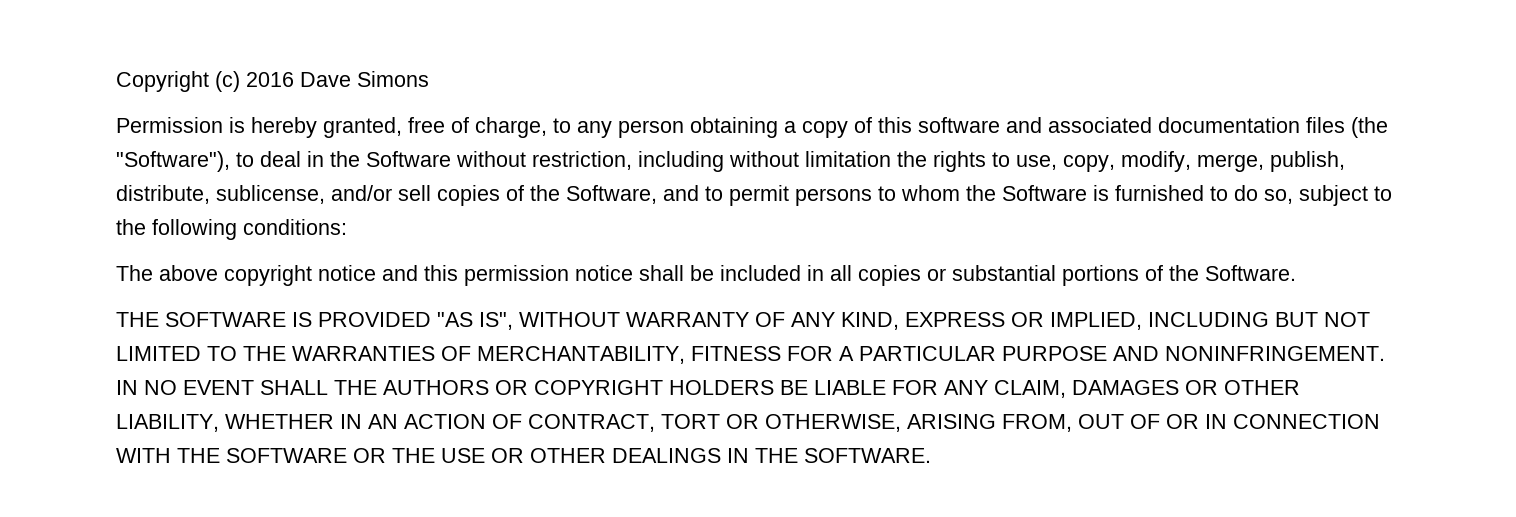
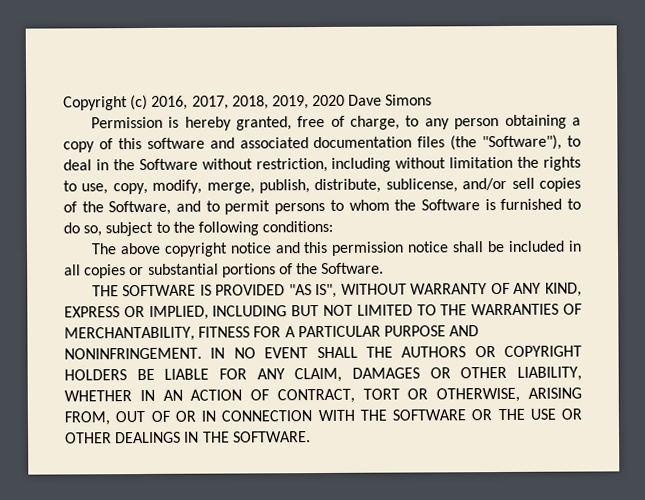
[246,72,294,87] 2016 -> [151,94,346,110] 2016, 2017, 2018, 2019, 2020

